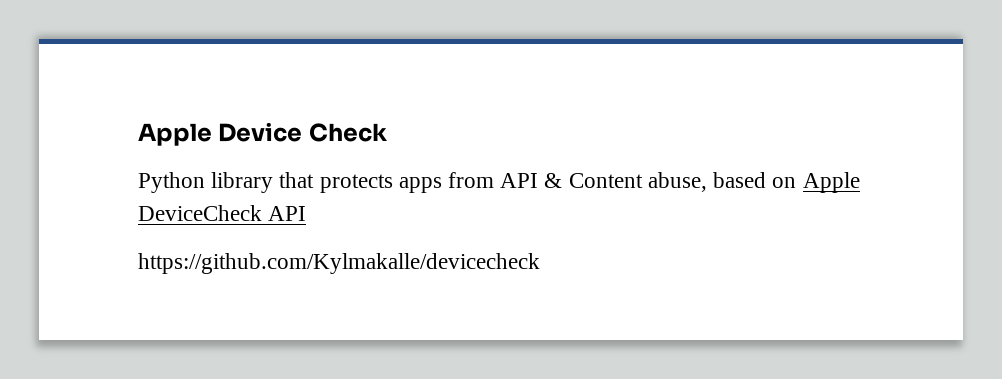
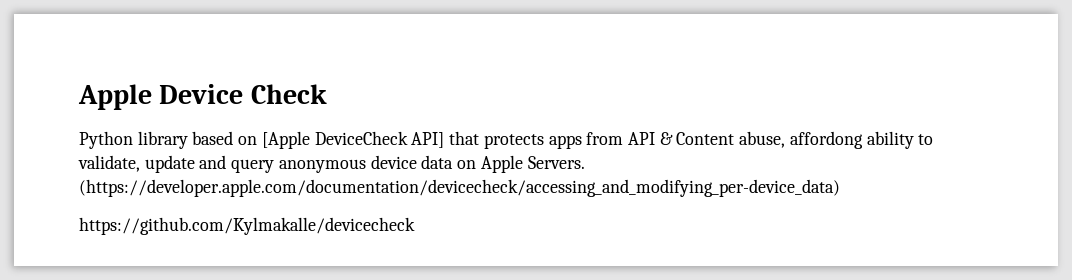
(274, 182) none -> [192,131,445,149] based on [Apple DeviceCheck API]
[713,172,860,193] [138,205,307,221] based on Apple DeviceCheck API -> [789,131,934,149] [78,155,585,173] [79,179,840,197] affordong ability to validate, update and query anonymous device data on Apple Servers. (https://developer.apple.com/documentation/devicecheck/accessing_and_modifying_per-device_data)

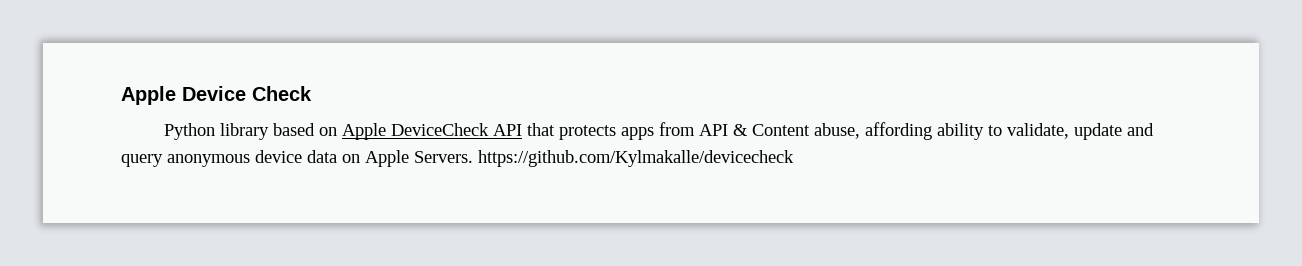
[261,131,445,149] [Apple DeviceCheck API] -> [341,123,522,140] Apple DeviceCheck API
[789,131,863,149] affordong -> [864,122,932,140] affording
[79,179,840,197] (https://developer.apple.com/documentation/devicecheck/accessing_and_modifying_per-device_data) // -> (473, 157) none

